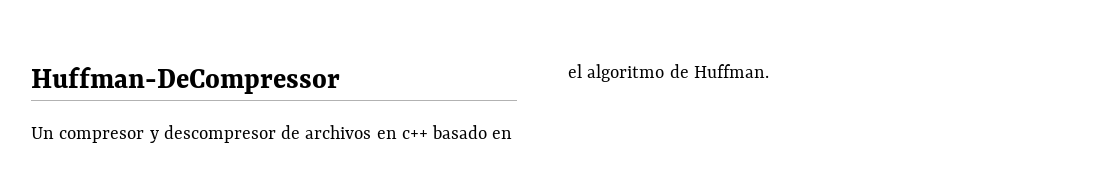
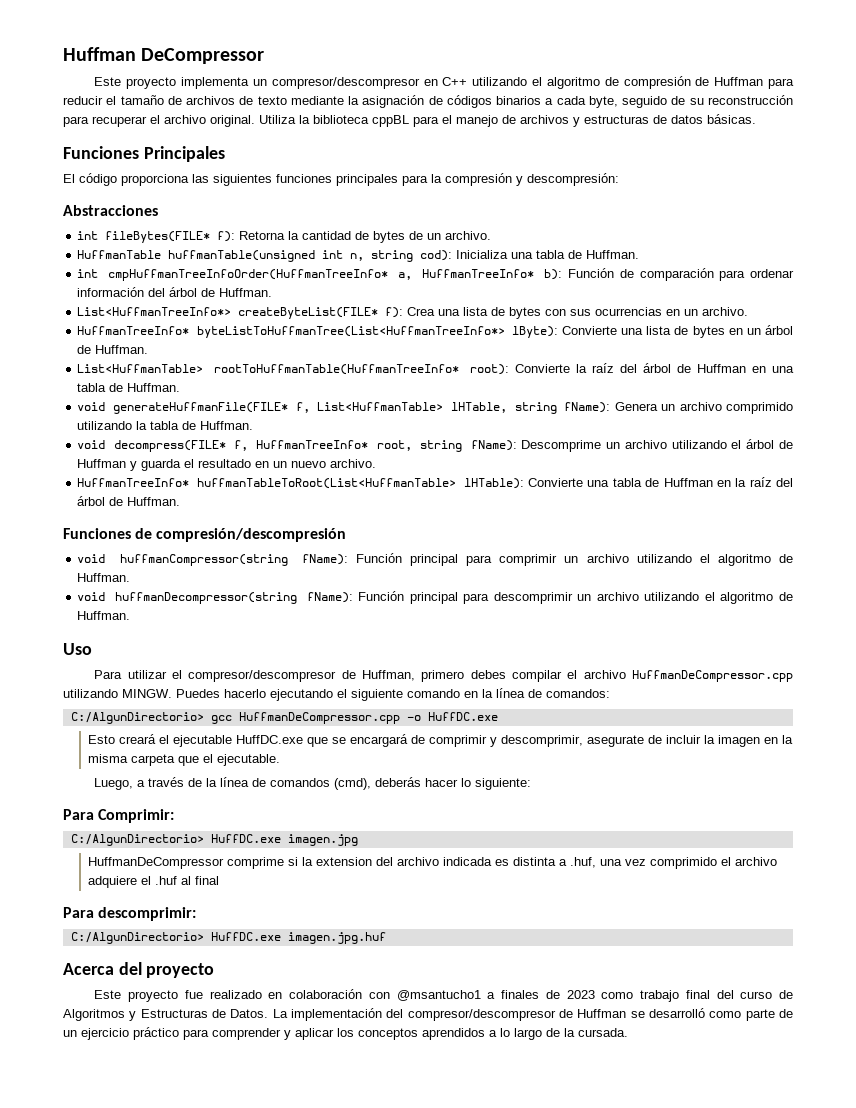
[31,67,340,94] [31,125,513,143] [568,64,769,82] Huffman-DeCompressor // Un compresor y descompresor de archivos en c++ basado en el algoritmo de Huffman. -> [63,47,265,64] [94,76,795,89] [63,95,793,108] [63,114,756,127] [63,146,225,162] [63,173,619,186] [63,205,158,216] [77,231,492,243] [77,250,640,262] [77,268,795,281] [77,287,273,297] [77,307,749,319] [77,325,794,338] [77,345,149,354] [77,363,795,375] [77,383,181,392] [77,402,793,414] [77,421,254,430] [77,439,793,452] [77,459,377,471] [77,477,793,489] [77,496,181,506] [63,528,347,542] [77,553,793,566] [77,573,131,582] [77,591,793,604] [77,611,131,620] [63,643,92,655] [94,670,793,682] [63,688,610,701] [70,712,498,724] [88,734,794,747] [88,754,281,766] [94,777,532,790] [63,809,175,823] [70,834,358,846] [88,857,778,869] [88,876,220,888] [63,907,197,921] [70,932,386,944] [63,962,215,978] [94,989,793,1002] [63,1008,794,1021] [63,1027,628,1040] Huffman DeCompressor // Este proyecto implementa un compresor/descompresor en C++ utilizando el algoritmo de compresión de Huffman para reducir el tamaño de archivos de texto mediante la asignación de códigos binarios a cada byte, seguido de su reconstrucción para recuperar el archivo original. Utiliza la biblioteca cppBL para el manejo de archivos y estructuras de datos básicas. // Funciones Principales // El código proporciona las siguientes funciones principales para la compresión y descompresión: // Abstracciones // int fileBytes(FILE* f): Retorna la cantidad de bytes de un archivo. // HuffmanTable huffmanTable(unsigned int n, string cod): Inicializa una tabla de Huffman. // int cmpHuffmanTreeInfoOrder(HuffmanTreeInfo* a, HuffmanTreeInfo* b): Función de comparación para ordenar información del árbol de Huffman. // List<HuffmanTreeInfo*> createByteList(FILE* f): Crea una lista de bytes con sus ocurrencias en un archivo. // HuffmanTreeInfo* byteListToHuffmanTree(List<HuffmanTreeInfo*> lByte): Convierte una lista de bytes en un árbol de Huffman. // List<HuffmanTable> rootToHuffmanTable(HuffmanTreeInfo* root): Convierte la raíz del árbol de Huffman en una tabla de Huffman. // void generateHuffmanFile(FILE* f, List<HuffmanTable> lHTable, string fName): Genera un archivo comprimido utilizando la tabla de Huffman. // void decompress(FILE* f, HuffmanTreeInfo* root, string fName): Descomprime un archivo utilizando el árbol de Huffman y guarda el resultado en un nuevo archivo. // HuffmanTreeInfo* huffmanTableToRoot(List<HuffmanTable> lHTable): Convierte una tabla de Huffman en la raíz del árbol de Huffman. // Funciones de compresión/descompresión // void huffmanCompressor(string fName): Función principal para comprimir un archivo utilizando el algoritmo de Huffman. // void huffmanDecompressor(string fName): Función principal para descomprimir un archivo utilizando el algoritmo de Huffman. // Uso // Para utilizar el compresor/descompresor de Huffman, primero debes compilar el archivo HuffmanDeCompressor.cpp utilizando MINGW. Puedes hacerlo ejecutando el siguiente comando en la línea de comandos: // C:/AlgunDirectorio> gcc HuffmanDeCompressor.cpp -o HuffDC.exe // Esto creará el ejecutable HuffDC.exe que se encargará de comprimir y descomprimir, asegurate de incluir la imagen en la misma carpeta que el ejecutable. // Luego, a través de la línea de comandos (cmd), deberás hacer lo siguiente: // Para Comprimir: // C:/AlgunDirectorio> HuffDC.exe imagen.jpg // HuffmanDeCompressor comprime si la extension del archivo indicada es distinta a .huf, una vez comprimido el archivo adquiere el .huf al final // Para descomprimir: // C:/AlgunDirectorio> HuffDC.exe imagen.jpg.huf // Acerca del proyecto // Este proyecto fue realizado en colaboración con @msantucho1 a finales de 2023 como trabajo final del curso de Algoritmos y Estructuras de Datos. La implementación del compresor/descompresor de Huffman se desarrolló como parte de un ejercicio práctico para comprender y aplicar los conceptos aprendidos a lo largo de la cursada.

